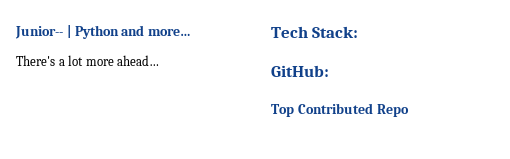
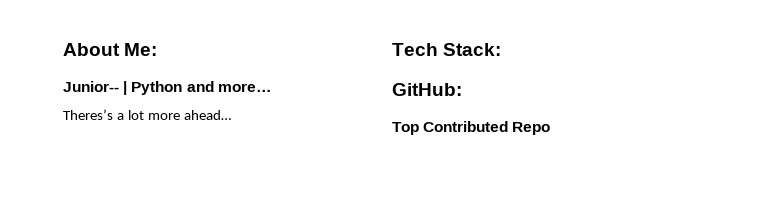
(15, 32) none -> [63,43,158,56] About Me: //
[16,55,55,66] There's -> [63,109,113,120] Theres’s

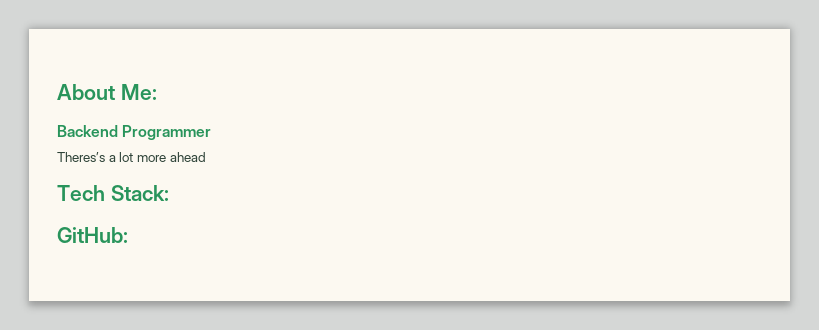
[63,81,272,95] Junior-- | Python and more… -> [57,125,212,140] Backend Programmer
[183,110,231,120] ahead… -> [169,152,206,162] ahead
[392,121,551,135] // Top Contributed Repo -> (128, 235) none

